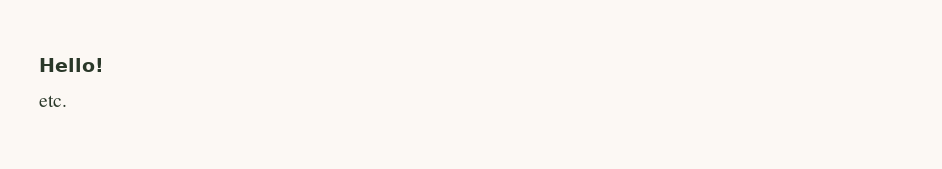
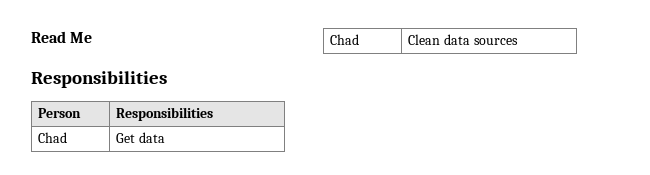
[39,58,104,72] [39,95,67,107] Hello! // etc. -> [31,31,93,43] [31,71,167,88] [37,108,81,118] [115,107,213,121] [37,132,67,143] [115,132,165,143] [329,34,359,45] [407,34,518,45] Read Me // Responsibilities // Person | Responsibilities // Chad | Get data // Chad | Clean data sources

